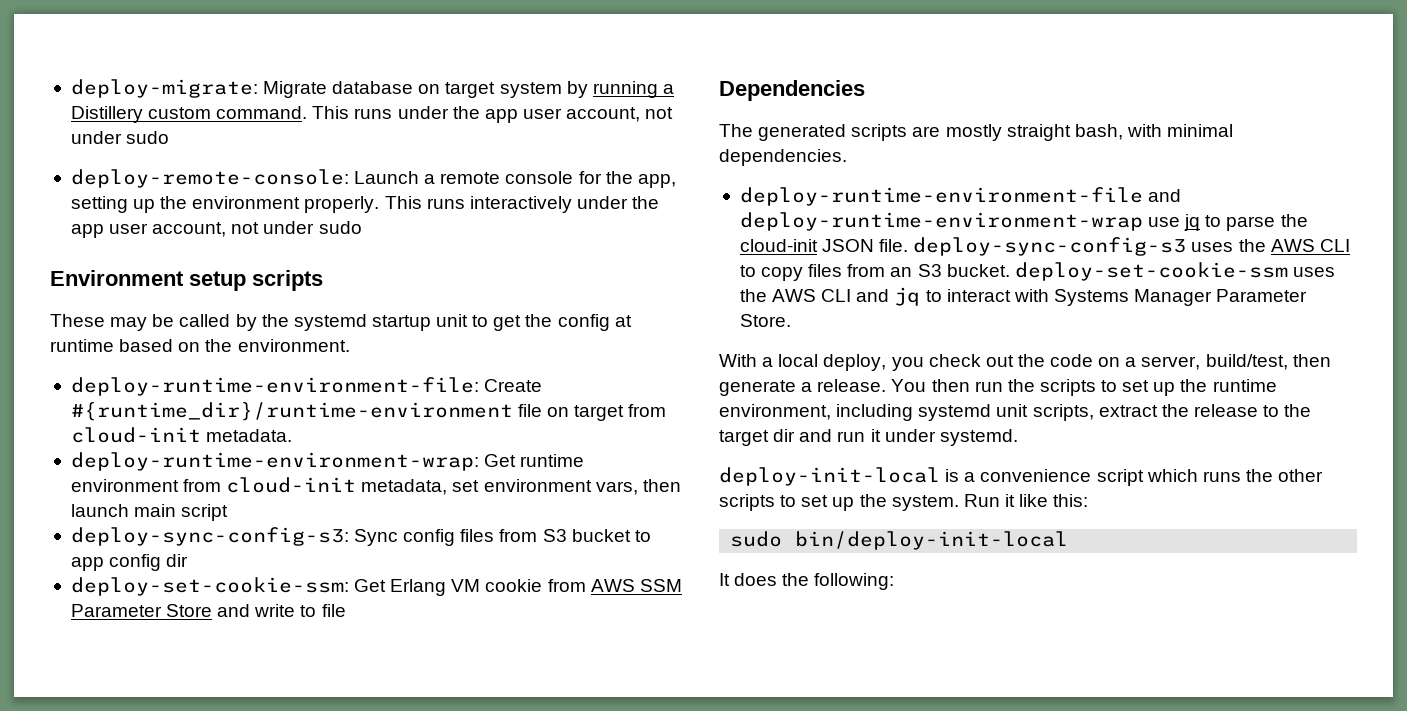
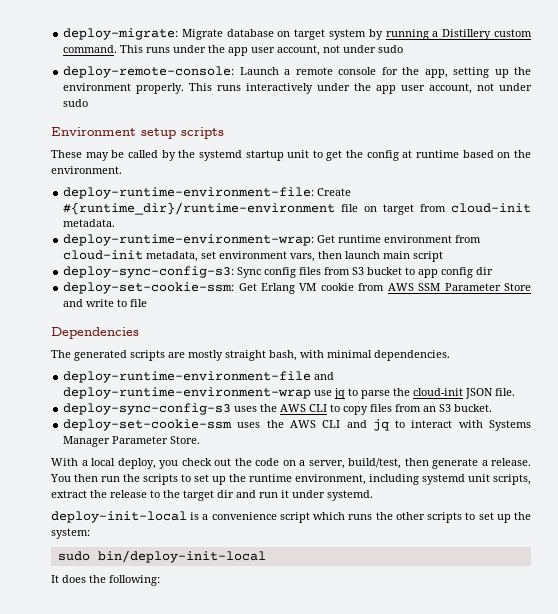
(909, 245) none -> (516, 392) //
(1010, 270) none -> (493, 408) //
[891,494,1089,511] system. Run it like this: -> [51,528,90,539] system:

